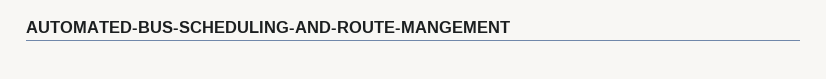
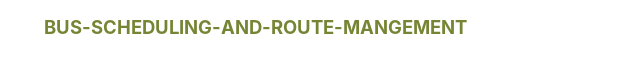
[26,21,510,33] AUTOMATED-BUS-SCHEDULING-AND-ROUTE-MANGEMENT -> [44,20,467,34] BUS-SCHEDULING-AND-ROUTE-MANGEMENT

